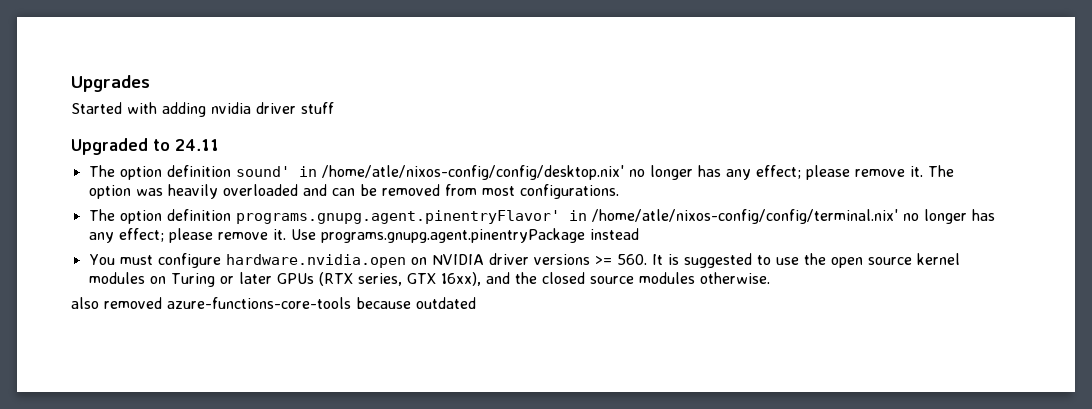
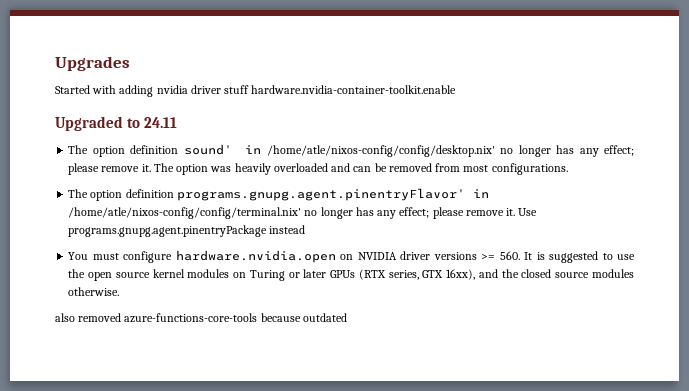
(334, 108) none -> [251,85,457,94] hardware.nvidia-container-toolkit.enable

